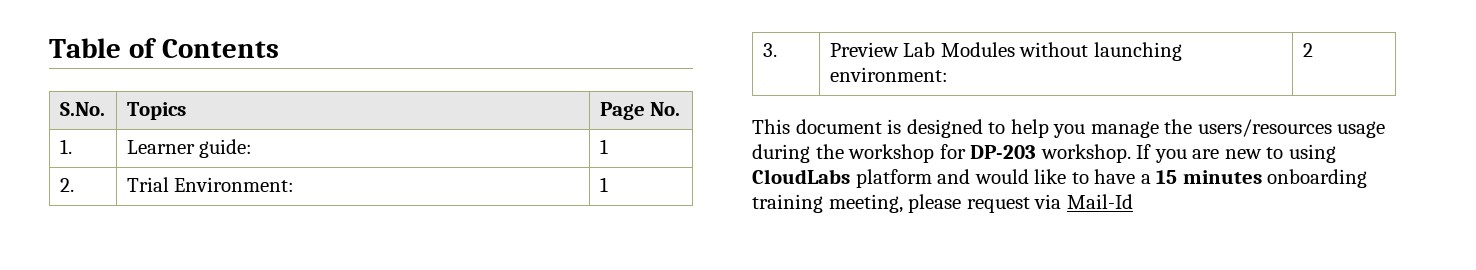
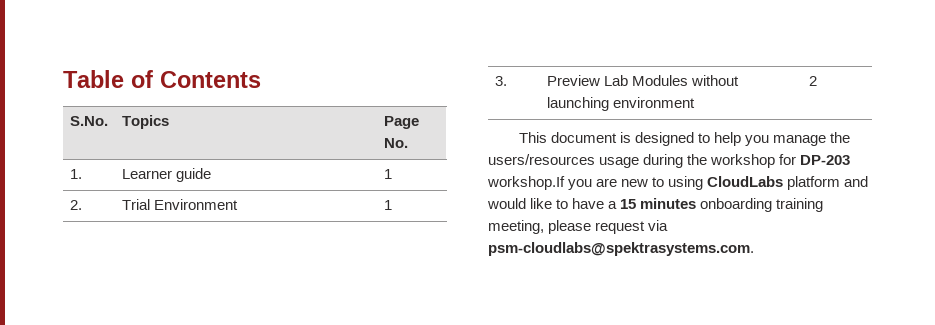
[199,139,253,158] guide: -> [176,168,212,182] guide
[174,177,295,192] Environment: -> [154,199,239,210] Environment
[829,67,948,82] environment: -> [613,97,696,108] environment
[1040,144,1152,163] workshop. If -> [487,176,565,190] workshop.If
[1066,194,1133,209] Mail-Id -> [488,242,754,256] psm-cloudlabs@spektrasystems.com.

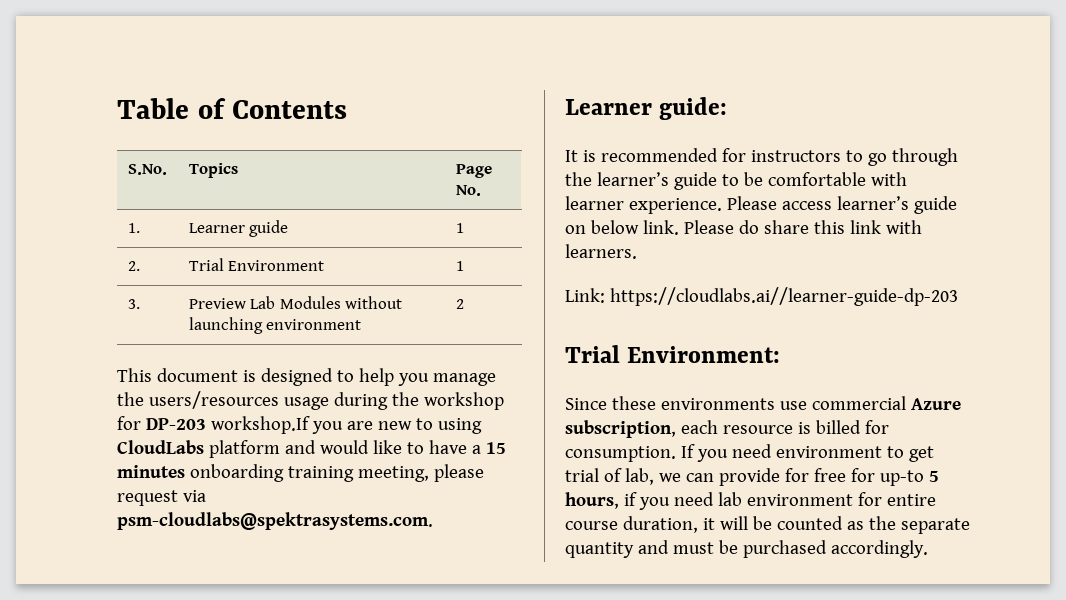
(754, 249) none -> [565,97,728,120] [565,148,958,166] [565,172,907,190] [565,196,957,214] [565,220,922,235] [565,244,637,259] [565,287,958,306] [565,345,781,363] [565,396,961,410] [565,420,889,438] [565,444,934,462] [565,468,939,486] [565,492,936,510] [565,516,970,534] [565,540,928,558] // Learner guide: // It is recommended for instructors to go through the learner’s guide to be comfortable with learner experience. Please access learner’s guide on below link. Please do share this link with learners. // Link: https://cloudlabs.ai//learner-guide-dp-203 // Trial Environment: // Since these environments use commercial Azure subscription, each resource is billed for consumption. If you need environment to get trial of lab, we can provide for free for up-to 5 hours, if you need lab environment for entire course duration, it will be counted as the separate quantity and must be purchased accordingly.

